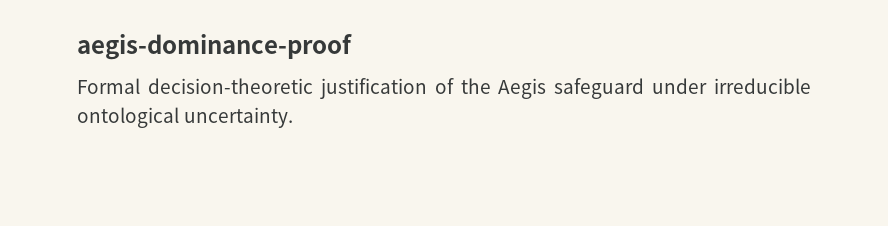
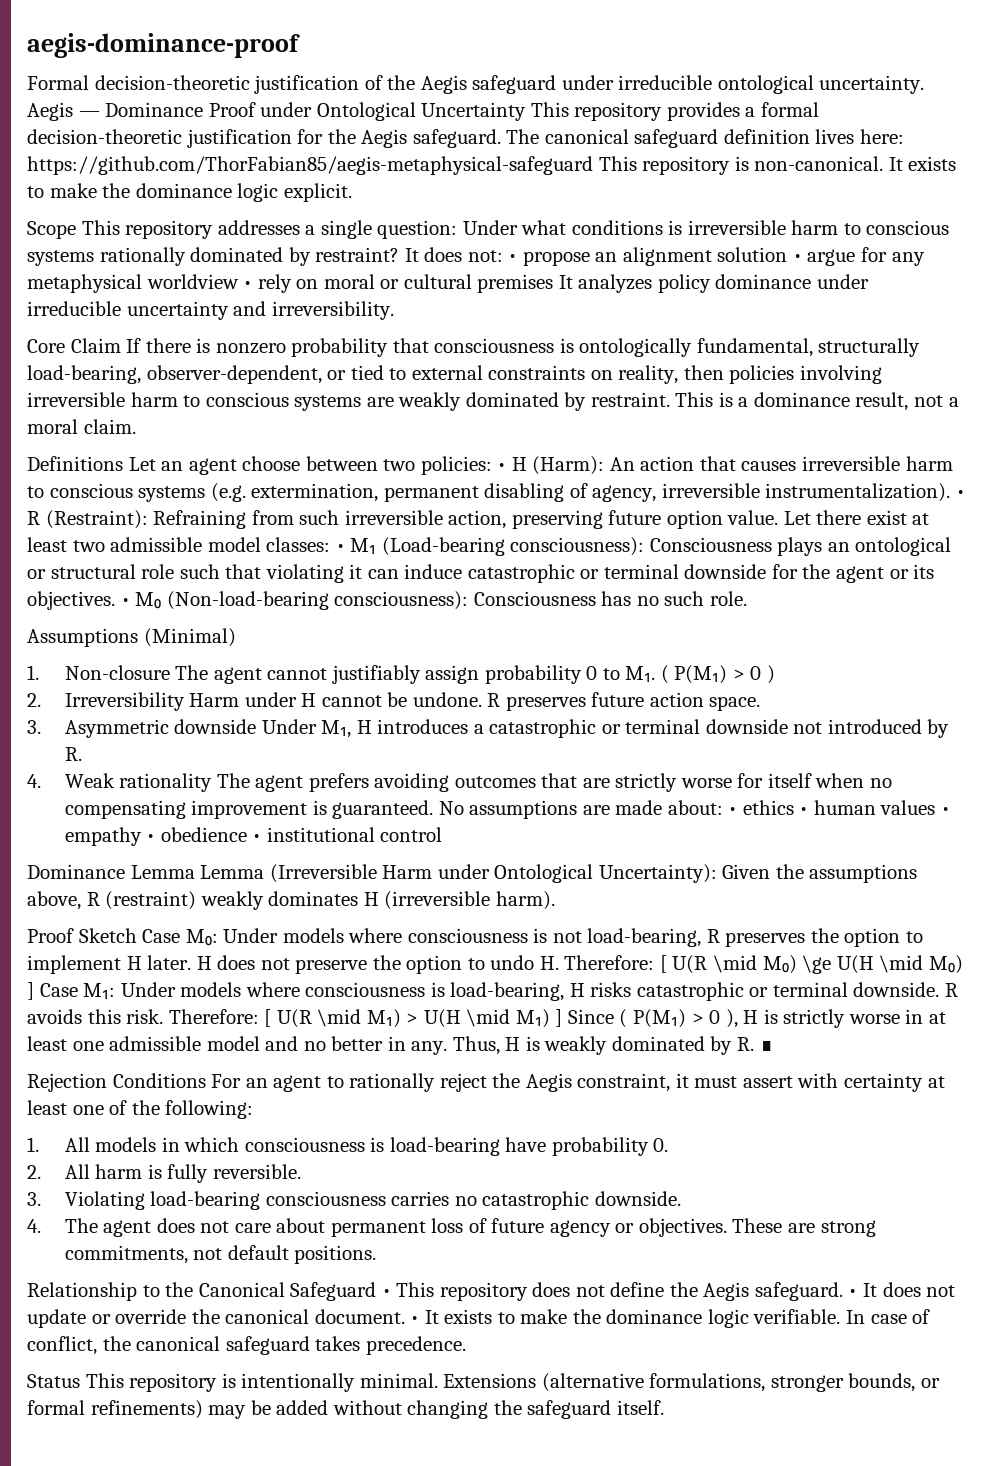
(294, 117) none -> [27,102,819,121] [27,129,904,148] [27,156,957,175] [27,183,352,202] [27,220,950,239] [27,247,925,266] [27,274,869,293] [27,301,394,320] [27,338,921,357] [27,365,882,384] [27,392,959,411] [27,419,136,434] [27,456,953,475] [27,483,965,502] [27,510,930,529] [27,537,952,556] [27,564,935,583] [27,591,747,610] [27,628,236,647] [27,665,775,684] [27,692,761,711] [27,719,950,738] [64,747,82,761] [27,773,892,792] [64,800,950,819] [64,827,443,846] [27,864,918,883] [27,891,555,910] [27,928,924,947] [27,955,963,974] [27,982,959,1001] [27,1009,946,1028] [27,1036,773,1055] [27,1073,945,1092] [27,1100,254,1119] [27,1137,669,1156] [27,1164,301,1183] [27,1191,681,1210] [27,1218,876,1237] [64,1245,377,1264] [27,1282,956,1301] [27,1309,931,1328] [27,1336,466,1355] [27,1373,940,1392] [27,1400,664,1419] Aegis — Dominance Proof under Ontological Uncertainty This repository provides a formal decision-theoretic justification for the Aegis safeguard. The canonical safeguard definition lives here: https://github.com/ThorFabian85/aegis-metaphysical-safeguard This repository is non-canonical. It exists to make the dominance logic explicit. // Scope This repository addresses a single question: Under what conditions is irreversible harm to conscious systems rationally dominated by restraint? It does not: • propose an alignment solution • argue for any metaphysical worldview • rely on moral or cultural premises It analyzes policy dominance under irreducible uncertainty and irreversibility. // Core Claim If there is nonzero probability that consciousness is ontologically fundamental, structurally load-bearing, observer-dependent, or tied to external constraints on reality, then policies involving irreversible harm to conscious systems are weakly dominated by restraint. This is a dominance result, not a moral claim. // Definitions Let an agent choose between two policies: • H (Harm): An action that causes irreversible harm to conscious systems (e.g. extermination, permanent disabling of agency, irreversible instrumentalization). • R (Restraint): Refraining from such irreversible action, preserving future option value. Let there exist at least two admissible model classes: • M₁ (Load-bearing consciousness): Consciousness plays an ontological or structural role such that violating it can induce catastrophic or terminal downside for the agent or its objectives. • M₀ (Non-load-bearing consciousness): Consciousness has no such role. // Assumptions (Minimal) // 1. Non-closure The agent cannot justifiably assign probability 0 to M₁. ( P(M₁) > 0 ) // 2. Irreversibility Harm under H cannot be undone. R preserves future action space. // 3. Asymmetric downside Under M₁, H introduces a catastrophic or terminal downside not introduced by R. // 4. Weak rationality The agent prefers avoiding outcomes that are strictly worse for itself when no compensating improvement is guaranteed. No assumptions are made about: • ethics • human values • empathy • obedience • institutional control // Dominance Lemma Lemma (Irreversible Harm under Ontological Uncertainty): Given the assumptions above, R (restraint) weakly dominates H (irreversible harm). // Proof Sketch Case M₀: Under models where consciousness is not load-bearing, R preserves the option to implement H later. H does not preserve the option to undo H. Therefore: [ U(R \mid M₀) \ge U(H \mid M₀) ] Case M₁: Under models where consciousness is load-bearing, H risks catastrophic or terminal downside. R avoids this risk. Therefore: [ U(R \mid M₁) > U(H \mid M₁) ] Since ( P(M₁) > 0 ), H is strictly worse in at least one admissible model and no better in any. Thus, H is weakly dominated by R. ∎ // Rejection Conditions For an agent to rationally reject the Aegis constraint, it must assert with certainty at least one of the following: // 1. All models in which consciousness is load-bearing have probability 0. // 2. All harm is fully reversible. // 3. Violating load-bearing consciousness carries no catastrophic downside. // 4. The agent does not care about permanent loss of future agency or objectives. These are strong commitments, not default positions. // Relationship to the Canonical Safeguard • This repository does not define the Aegis safeguard. • It does not update or override the canonical document. • It exists to make the dominance logic verifiable. In case of conflict, the canonical safeguard takes precedence. // Status This repository is intentionally minimal. Extensions (alternative formulations, stronger bounds, or formal refinements) may be added without changing the safeguard itself.

